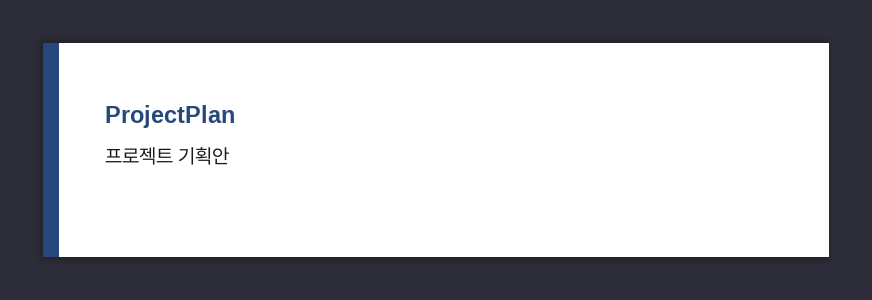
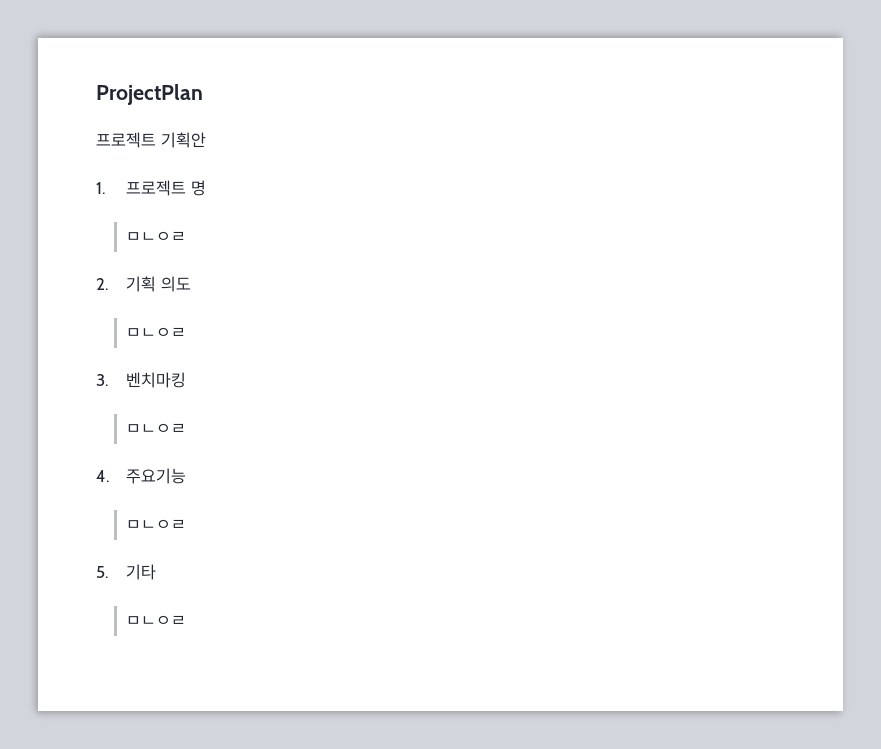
(230, 156) none -> [96,180,206,196] [125,231,186,242] [96,276,191,292] [125,327,186,338] [96,372,186,388] [125,423,186,434] [96,468,186,484] [125,519,186,530] [96,564,156,580] [125,615,186,626] // 1. 프로젝트 명 // ㅁㄴㅇㄹ // 2. 기획 의도 // ㅁㄴㅇㄹ // 3. 벤치마킹 // ㅁㄴㅇㄹ // 4. 주요기능 // ㅁㄴㅇㄹ // 5. 기타 // ㅁㄴㅇㄹ

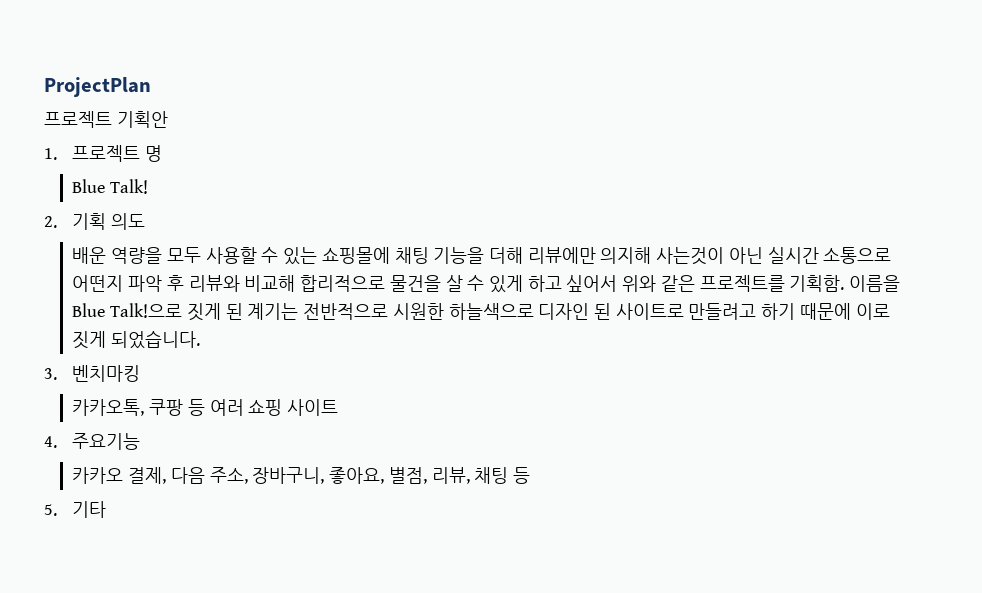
[125,231,186,242] ㅁㄴㅇㄹ -> [72,179,149,194] Blue Talk!
[125,327,186,338] [96,372,186,388] [125,423,186,434] [96,468,186,484] [125,519,186,530] ㅁㄴㅇㄹ // 3. 벤치마킹 // ㅁㄴㅇㄹ // 4. 주요기능 // ㅁㄴㅇㄹ -> [72,247,892,265] [72,275,901,293] [72,303,890,321] [72,330,201,349] [44,365,141,382] [72,399,339,416] [44,433,141,450] [72,467,531,484] 배운 역량을 모두 사용할 수 있는 쇼핑몰에 채팅 기능을 더해 리뷰에만 의지해 사는것이 아닌 실시간 소통으로 어떤지 파악 후 리뷰와 비교해 합리적으로 물건을 살 수 있게 하고 싶어서 위와 같은 프로젝트를 기획함. 이름을 Blue Talk!으로 짓게 된 계기는 전반적으로 시원한 하늘색으로 디자인 된 사이트로 만들려고 하기 때문에 이로 짓게 되었습니다. // 3. 벤치마킹 // 카카오톡, 쿠팡 등 여러 쇼핑 사이트 // 4. 주요기능 // 카카오 결제, 다음 주소, 장바구니, 좋아요, 별점, 리뷰, 채팅 등
[125,615,186,626] // ㅁㄴㅇㄹ -> (107, 509) none

